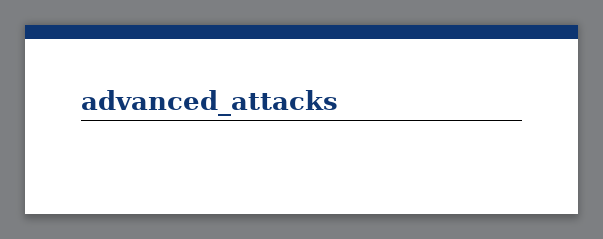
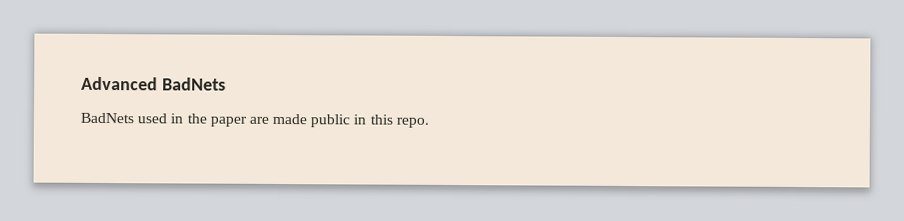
[81,90,338,116] advanced_attacks -> [81,76,226,91] [80,112,429,128] Advanced BadNets // BadNets used in the paper are made public in this repo.

